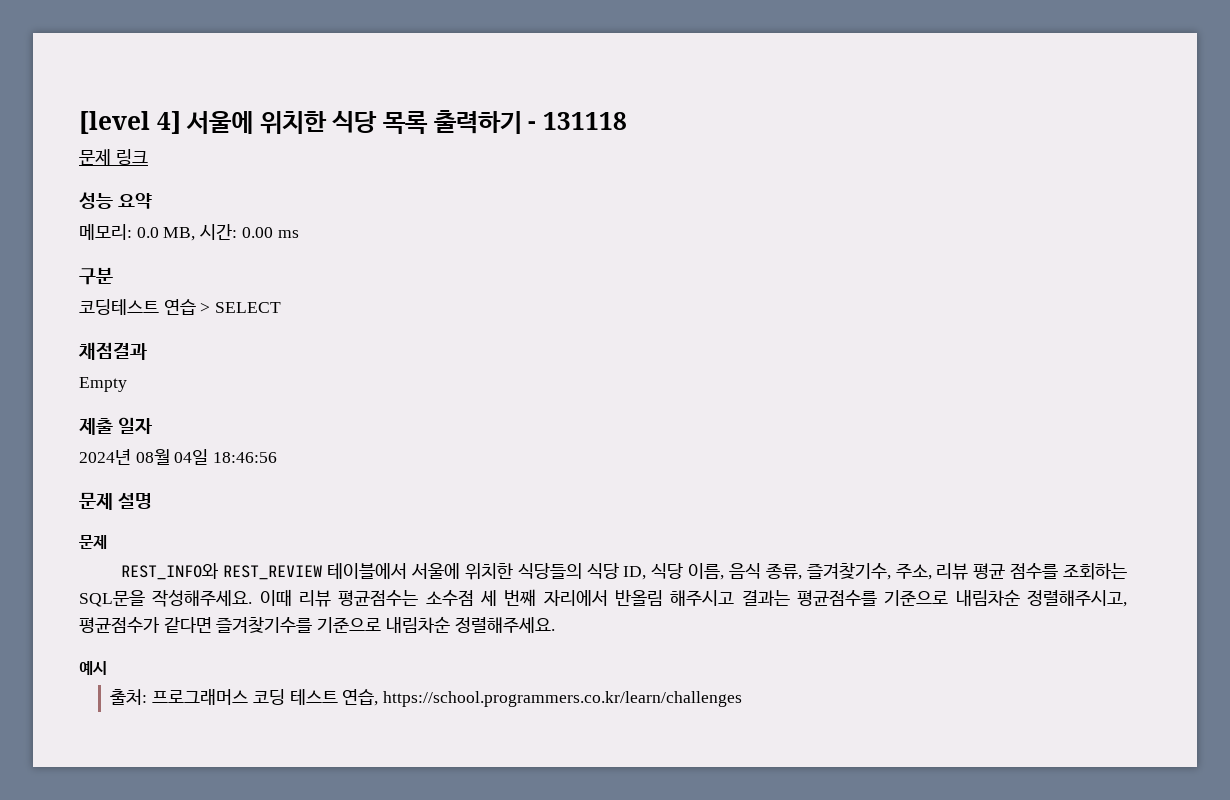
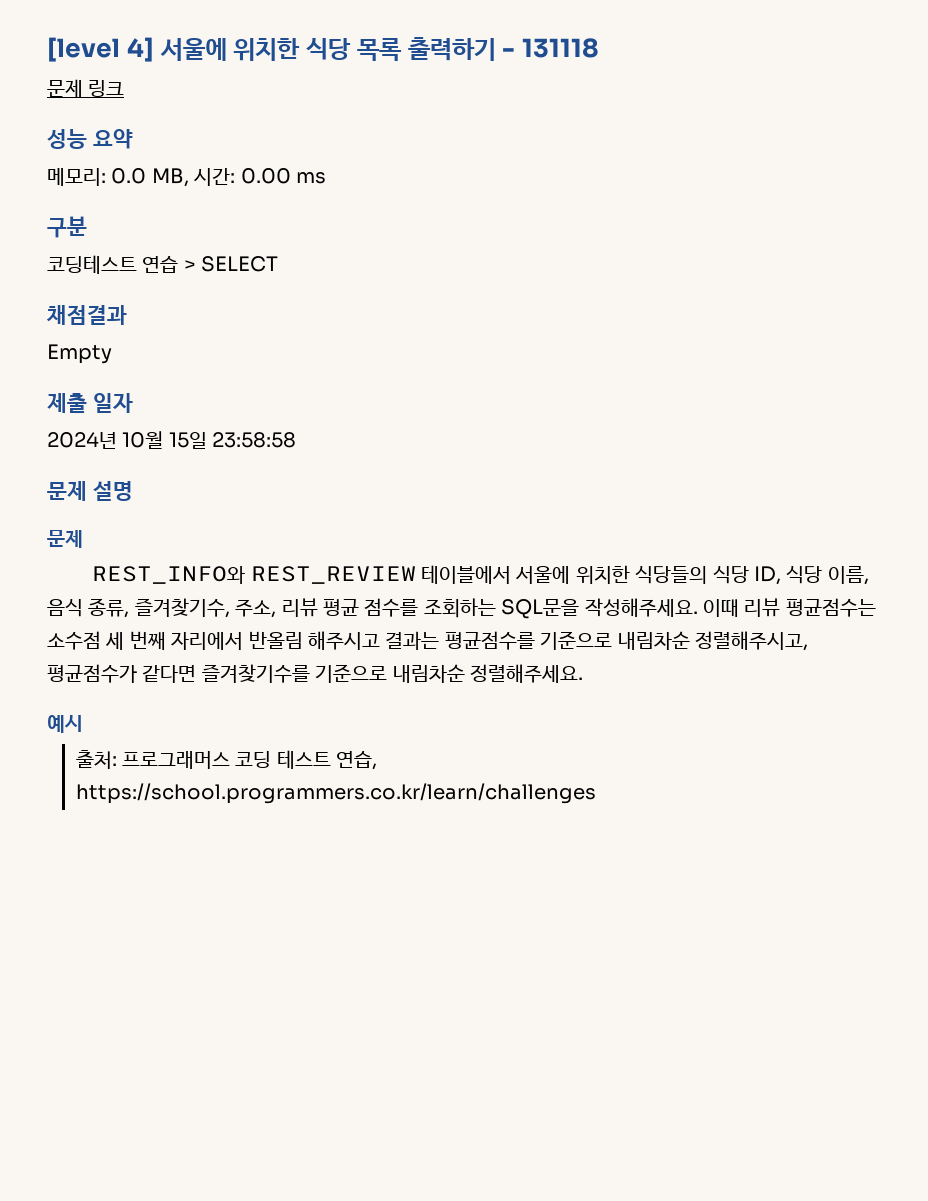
[135,449,278,465] 08월 04일 18:46:56 -> [122,431,297,449] 10월 15일 23:58:58

